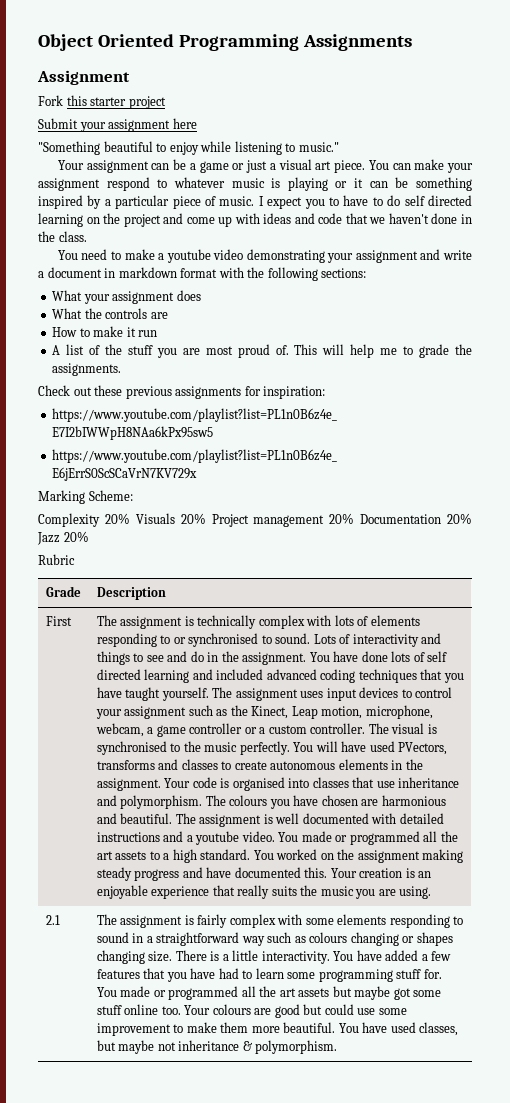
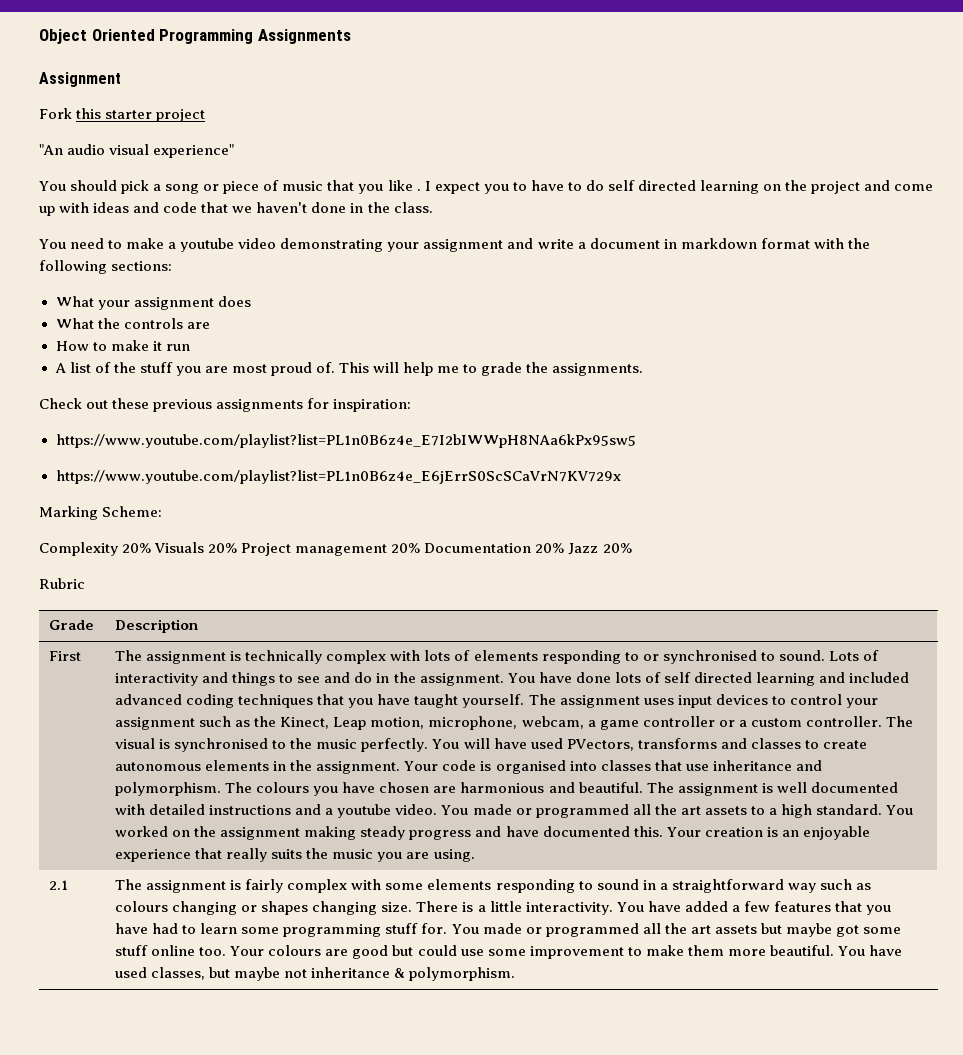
[38,118,197,132] [38,141,339,155] [57,159,473,173] [38,177,472,191] [38,195,255,209] Submit your assignment here // "Something beautiful to enjoy while listening to music." // Your assignment can be a game or just a visual art piece. You can make your assignment respond to whatever music is playing or it can be something inspired by a particular piece of music. -> [39,144,235,158] [39,180,421,194] "An audio visual experience" // You should pick a song or piece of music that you like .

